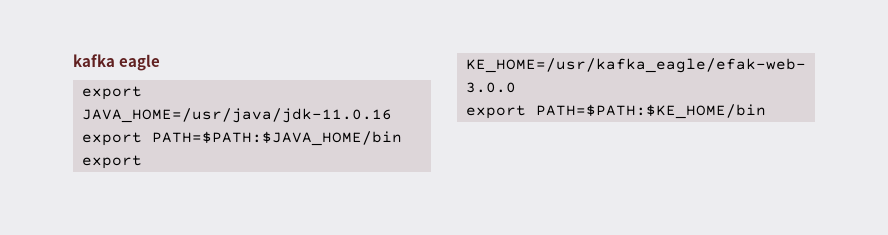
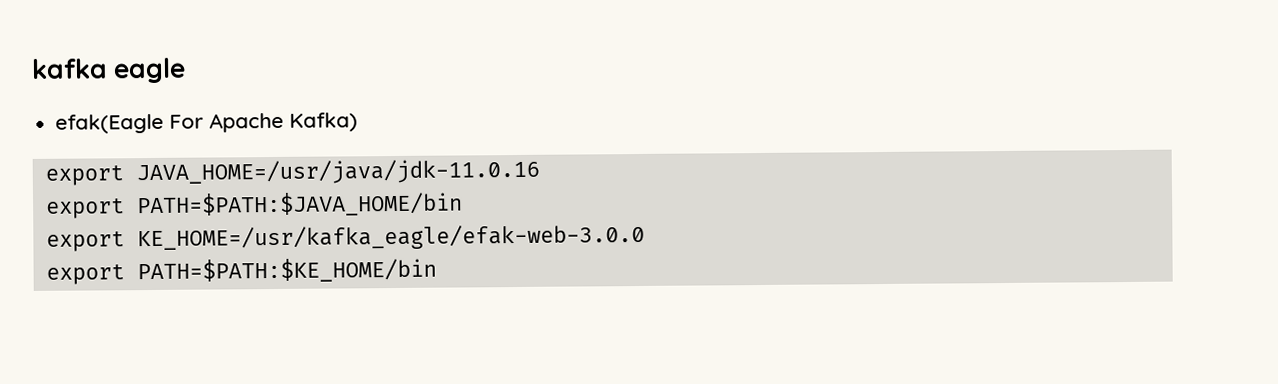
(161, 62) none -> [55,112,359,134] // efak(Eagle For Apache Kafka)

